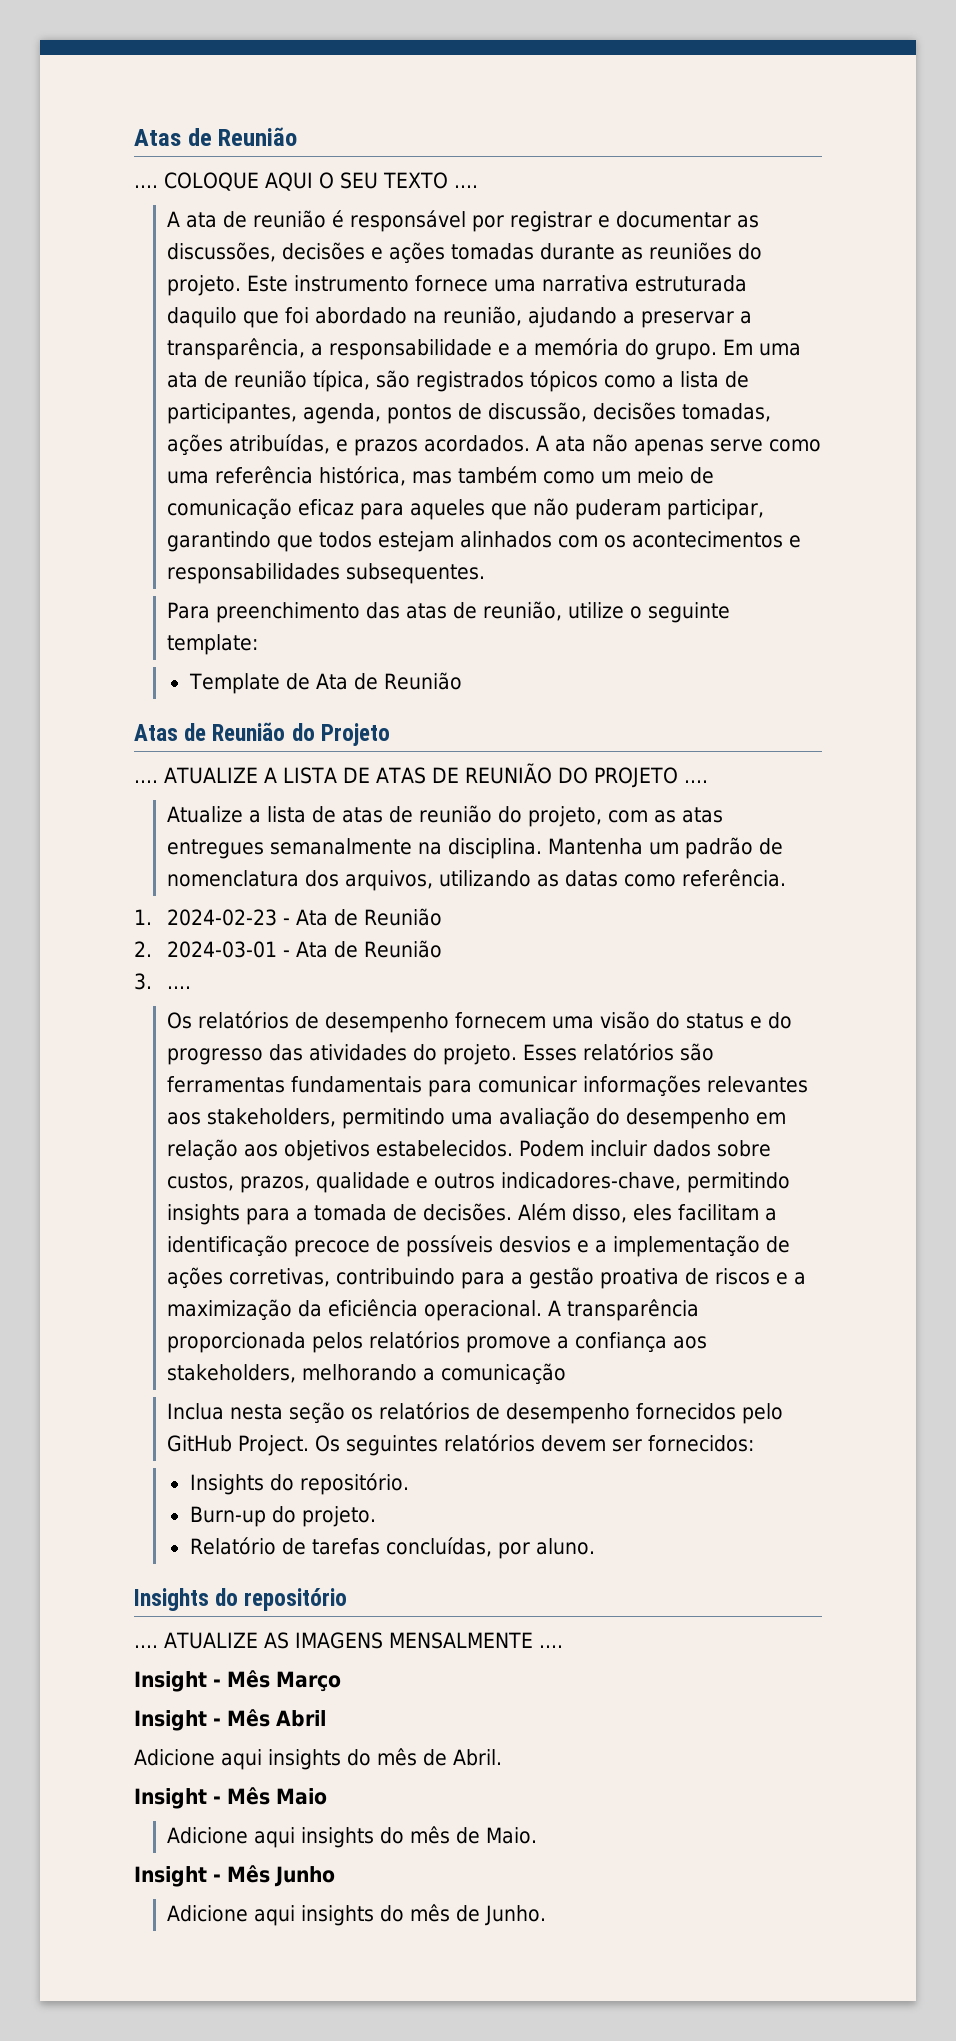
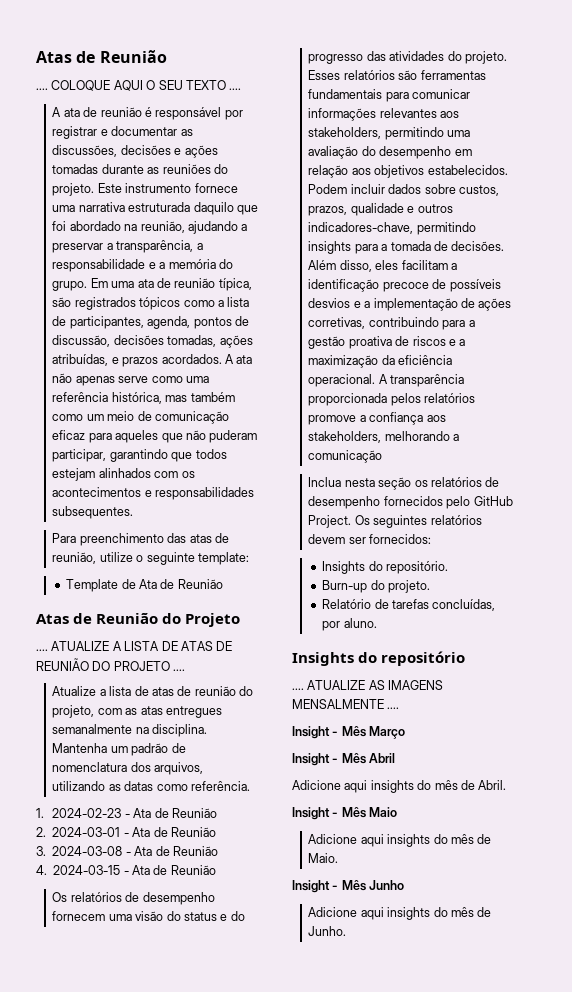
[167,986,192,989] .... -> [52,846,218,856] [36,865,216,875] 2024-03-08 - Ata de Reunião // 4. 2024-03-15 - Ata de Reunião

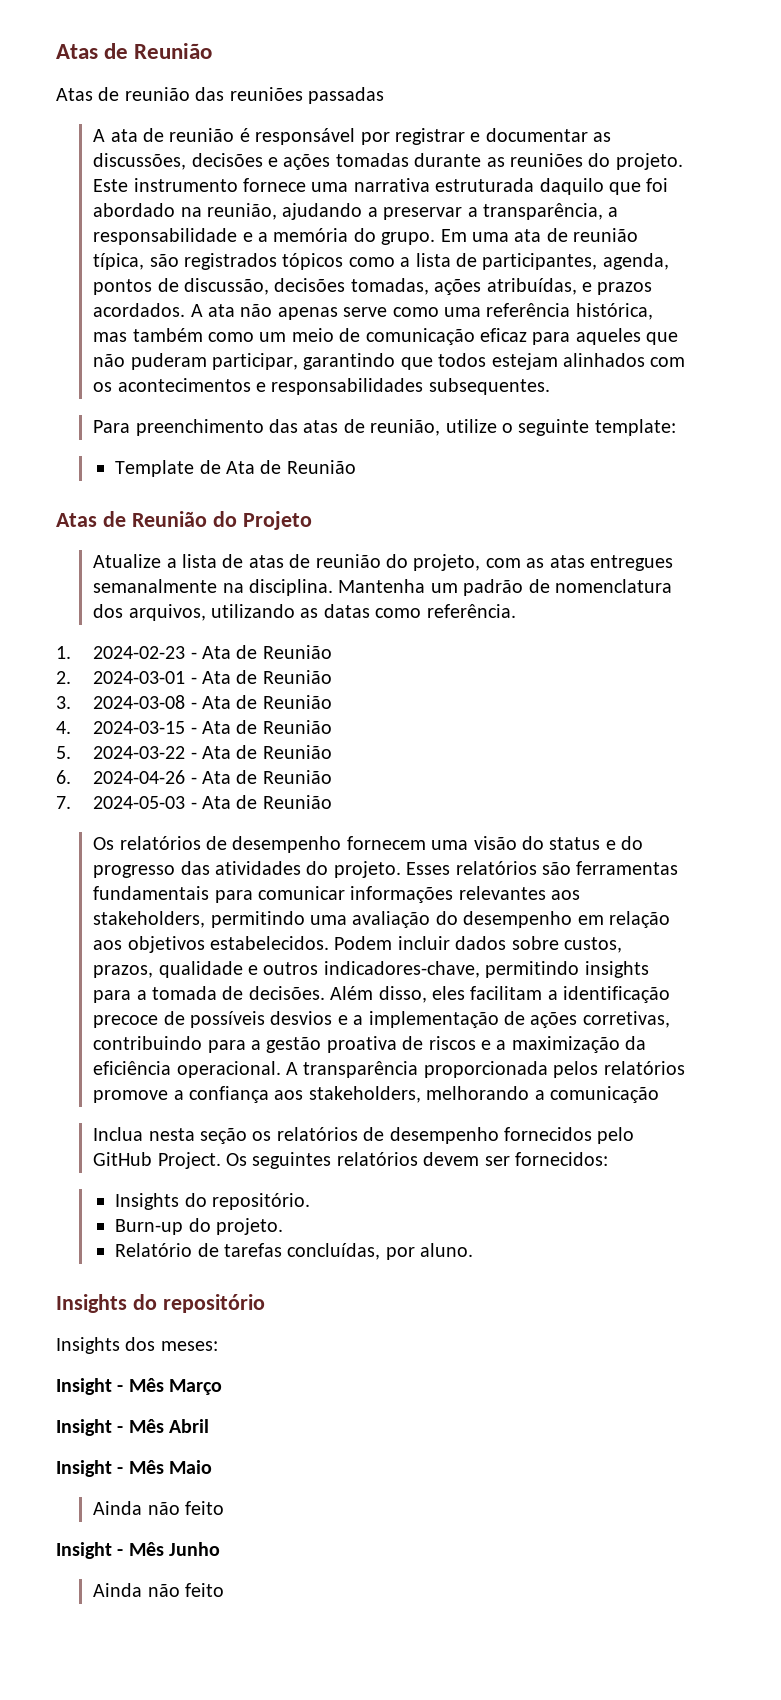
[36,80,242,91] .... COLOQUE AQUI O SEU TEXTO .... -> [56,87,384,104] Atas de reunião das reuniões passadas
[36,641,233,651] [36,658,186,671] // .... ATUALIZE A LISTA DE ATAS DE REUNIÃO DO PROJETO .... -> (312, 520) none
(216, 870) none -> [56,745,332,759] [56,770,332,784] [56,795,332,809] // 5. 2024-03-22 - Ata de Reunião // 6. 2024-04-26 - Ata de Reunião // 7. 2024-05-03 - Ata de Reunião
[292,680,444,690] [292,699,400,709] .... ATUALIZE AS IMAGENS MENSALMENTE .... -> [56,1337,218,1354] Insights dos meses:
[292,780,507,793] [292,807,398,820] [308,834,492,847] [308,853,339,863] [292,880,405,893] [308,907,492,920] [308,926,347,936] Adicione aqui insights do mês de Abril. // Insight - Mês Maio // Adicione aqui insights do mês de Maio. // Insight - Mês Junho // Adicione aqui insights do mês de Junho. -> [56,1460,213,1477] [93,1501,225,1515] [56,1542,221,1559] [93,1583,225,1597] Insight - Mês Maio // Ainda não feito // Insight - Mês Junho // Ainda não feito

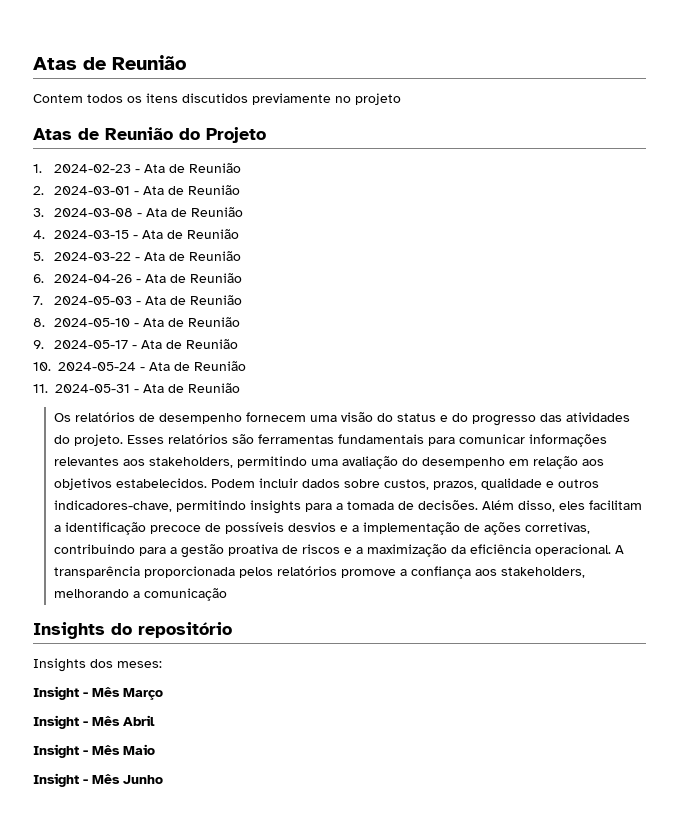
[56,87,384,104] [93,128,612,145] [93,153,683,170] [93,178,669,195] [93,203,619,220] [93,228,639,245] [93,253,669,270] [93,278,653,295] [93,303,653,320] [93,328,679,345] [93,353,686,370] [93,378,550,395] [93,419,676,436] [115,460,356,477] Atas de reunião das reuniões passadas // A ata de reunião é responsável por registrar e documentar as discussões, decisões e ações tomadas durante as reuniões do projeto. Este instrumento fornece uma narrativa estruturada daquilo que foi abordado na reunião, ajudando a preservar a transparência, a responsabilidade e a memória do grupo. Em uma ata de reunião típica, são registrados tópicos como a lista de participantes, agenda, pontos de discussão, decisões tomadas, ações atribuídas, e prazos acordados. A ata não apenas serve como uma referência histórica, mas também como um meio de comunicação eficaz para aqueles que não puderam participar, garantindo que todos estejam alinhados com os acontecimentos e responsabilidades subsequentes. // Para preenchimento das atas de reunião, utilize o seguinte template: // Template de Ata de Reunião -> [33,93,401,105] Contem todos os itens discutidos previamente no projeto
[93,554,674,571] [93,579,673,596] [93,604,516,621] // Atualize a lista de atas de reunião do projeto, com as atas entregues semanalmente na disciplina. Mantenha um padrão de nomenclatura dos arquivos, utilizando as datas como referência. -> (266, 135) none
(332, 802) none -> [33,317,240,327] [33,339,238,349] [33,361,246,371] [33,383,240,393] // 8. 2024-05-10 - Ata de Reunião // 9. 2024-05-17 - Ata de Reunião // 10. 2024-05-24 - Ata de Reunião // 11. 2024-05-31 - Ata de Reunião
[93,1127,635,1144] [93,1152,609,1169] [115,1193,311,1210] [115,1218,284,1235] [115,1243,474,1260] // Inclua nesta seção os relatórios de desempenho fornecidos pelo GitHub Project. Os seguintes relatórios devem ser fornecidos: // Insights do repositório. // Burn-up do projeto. // Relatório de tarefas concluídas, por aluno. -> (227, 594) none
[93,1501,225,1515] // Ainda não feito -> (155, 749) none
[93,1583,225,1597] // Ainda não feito -> (163, 779) none

